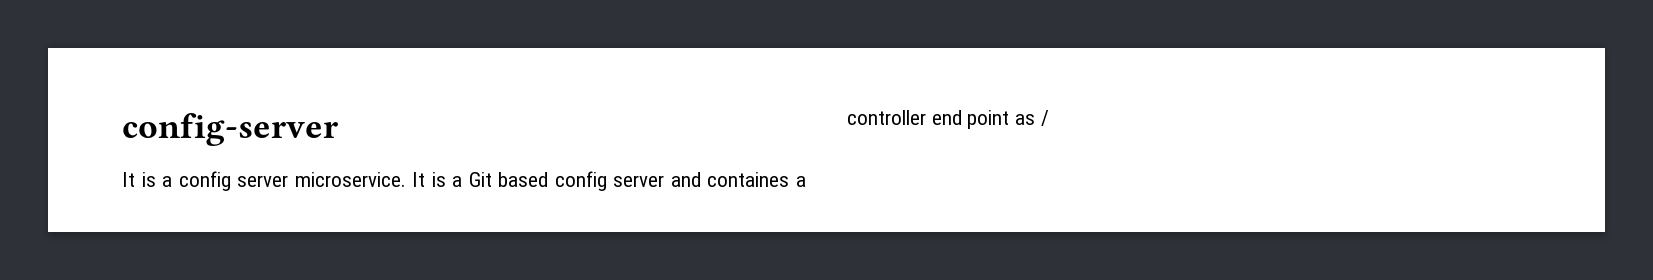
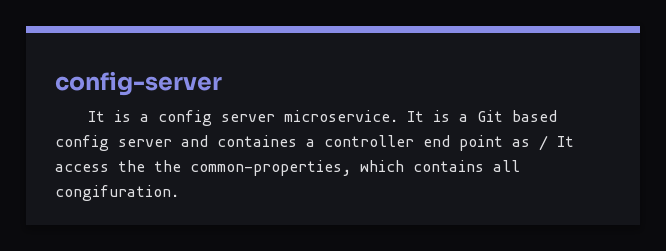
(1049, 118) none -> [557,136,574,147] [55,160,520,176] [55,185,179,201] It access the the common-properties, which contains all congifuration.

